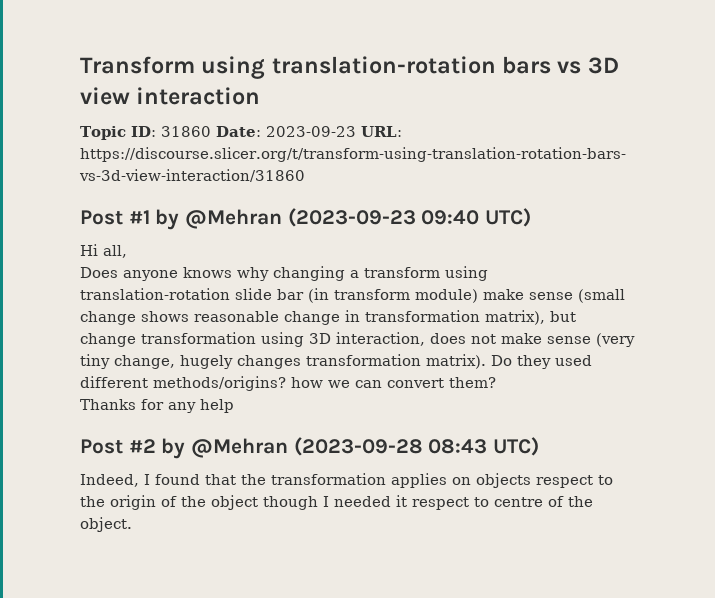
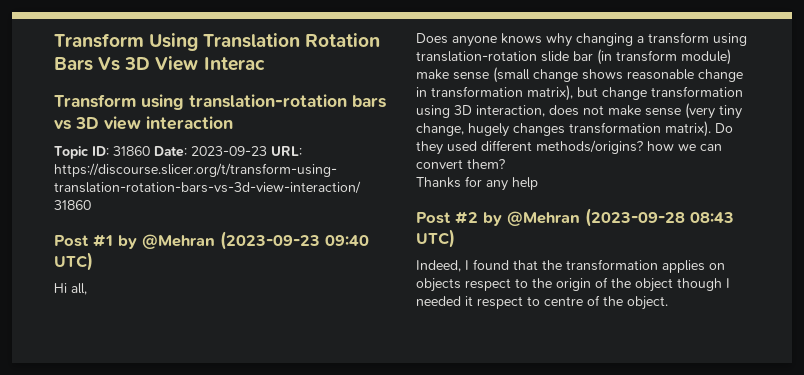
[80,56,195,74] Transform -> [54,33,381,51] [54,56,265,71] [54,94,136,108] Transform Using Translation Rotation Bars Vs 3D View Interac // Transform

